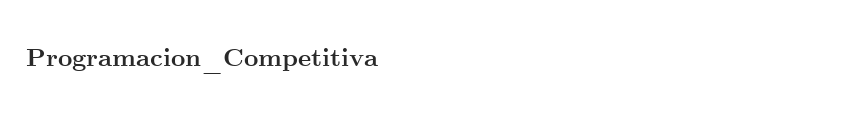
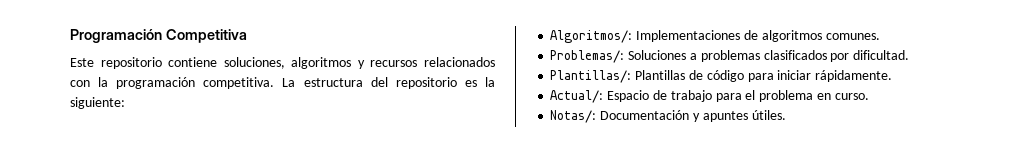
[26,48,378,74] Programacion_Competitiva -> [70,29,247,43] [70,57,495,69] [70,77,495,89] [70,97,125,109] [550,30,880,43] [550,50,910,63] [550,70,893,83] [550,90,869,103] [550,110,786,123] Programación Competitiva // Este repositorio contiene soluciones, algoritmos y recursos relacionados con la programación competitiva. La estructura del repositorio es la siguiente: // Algoritmos/: Implementaciones de algoritmos comunes. // Problemas/: Soluciones a problemas clasificados por dificultad. // Plantillas/: Plantillas de código para iniciar rápidamente. // Actual/: Espacio de trabajo para el problema en curso. // Notas/: Documentación y apuntes útiles.

